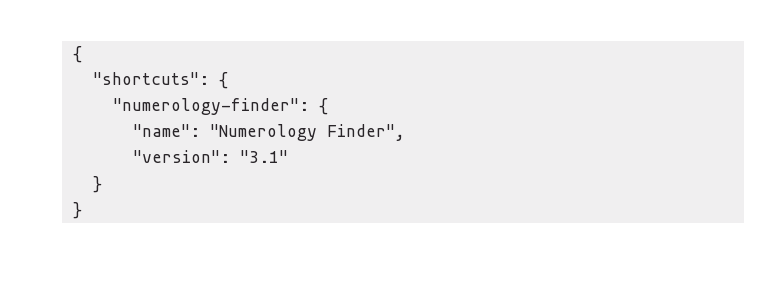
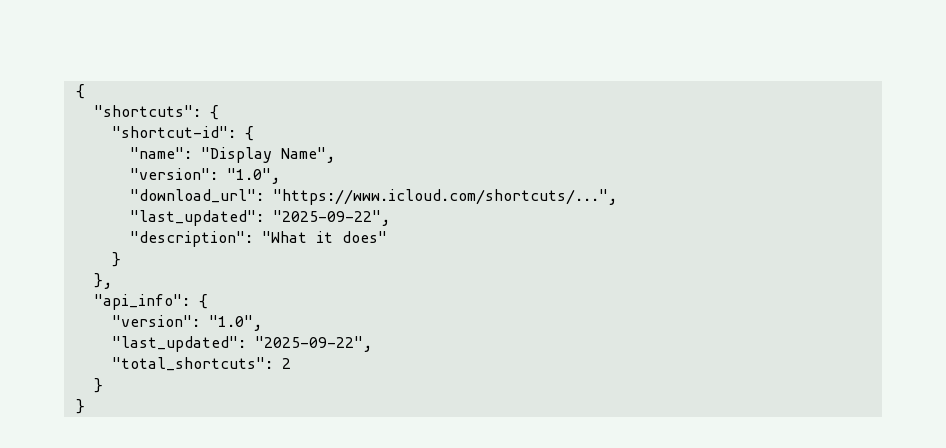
[112,98,309,115] "numerology-finder": -> [111,126,236,138] "shortcut-id":
[209,124,405,141] [132,150,288,163] "Numerology Finder", // "version": "3.1" -> [200,147,335,163] [129,168,280,184] [129,189,617,205] [129,210,390,226] [129,231,387,247] [111,252,121,267] [93,273,112,289] [93,294,208,310] [111,315,262,331] [111,336,372,352] [111,357,291,371] "Display Name", // "version": "1.0", // "download_url": "https://www.icloud.com/shortcuts/...", // "last_updated": "2025-09-22", // "description": "What it does" // } // }, // "api_info": { // "version": "1.0", // "last_updated": "2025-09-22", // "total_shortcuts": 2

